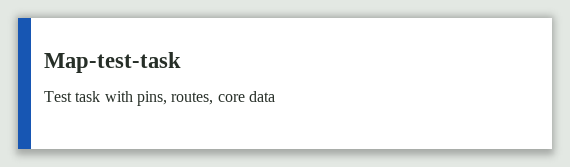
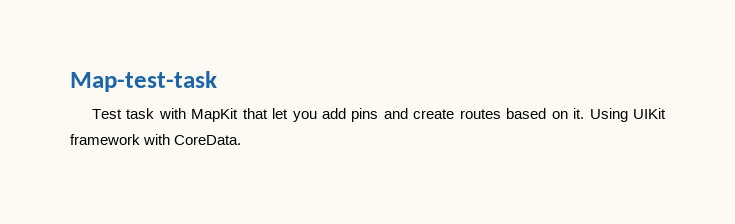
[136,91,275,106] pins, routes, core data -> [191,108,666,122] [70,134,242,145] MapKit that let you add pins and create routes based on it. Using UIKit framework with CoreData.

